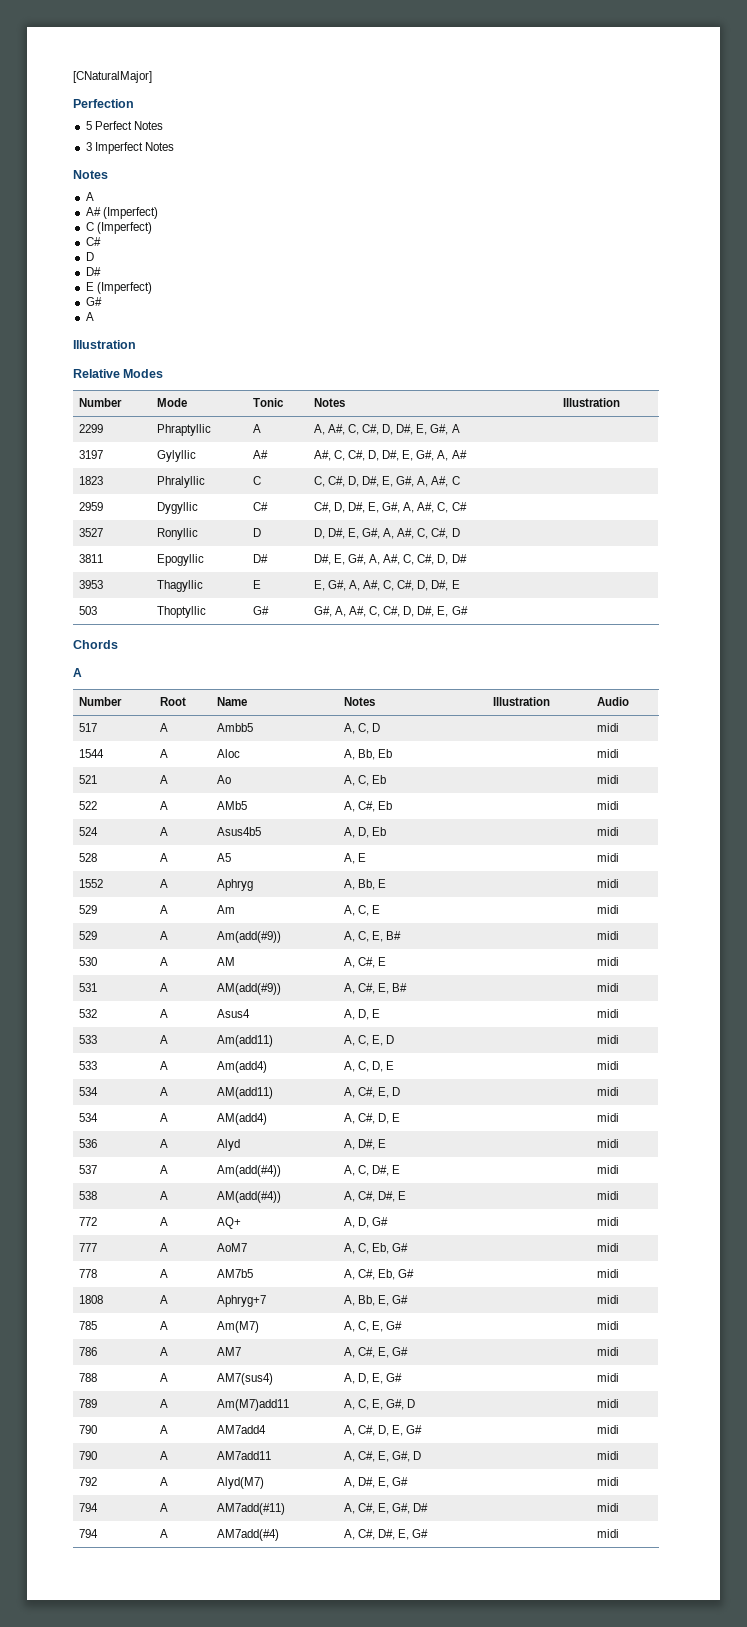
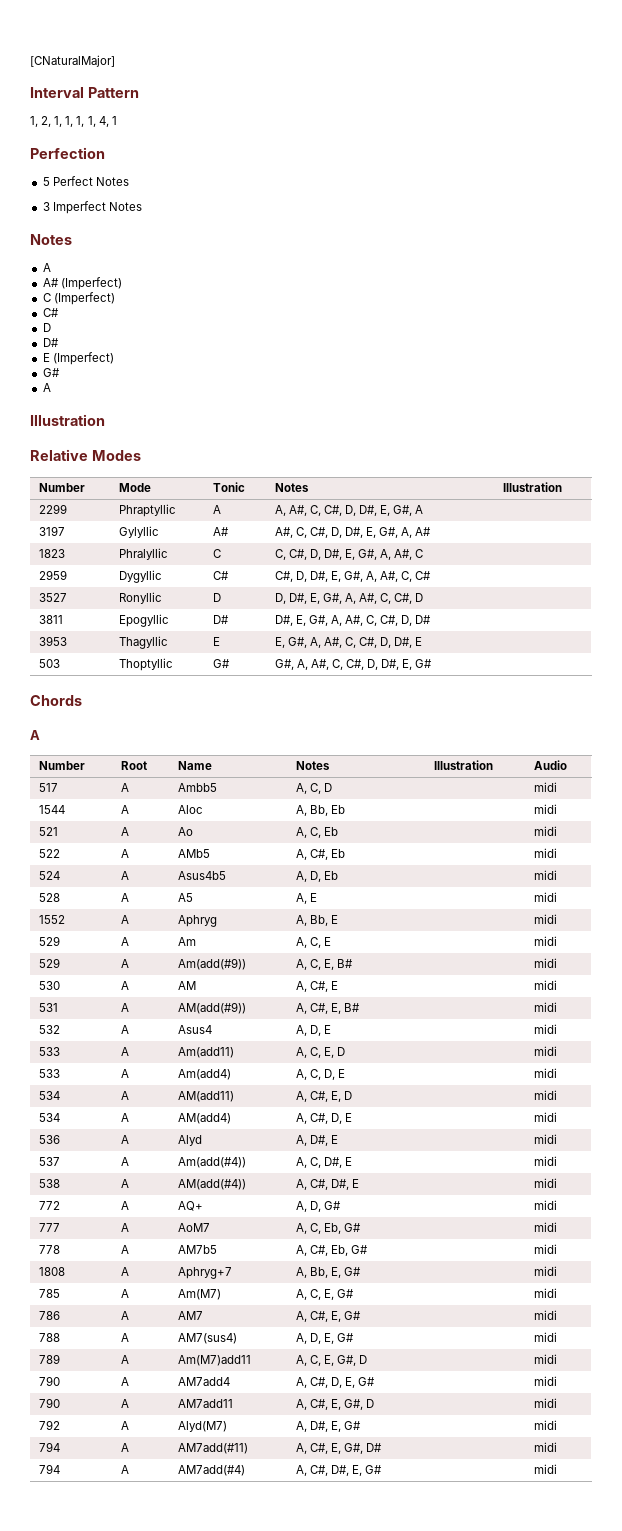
(152, 77) none -> [30,87,139,98] [30,116,117,127] // Interval Pattern // 1, 2, 1, 1, 1, 1, 4, 1

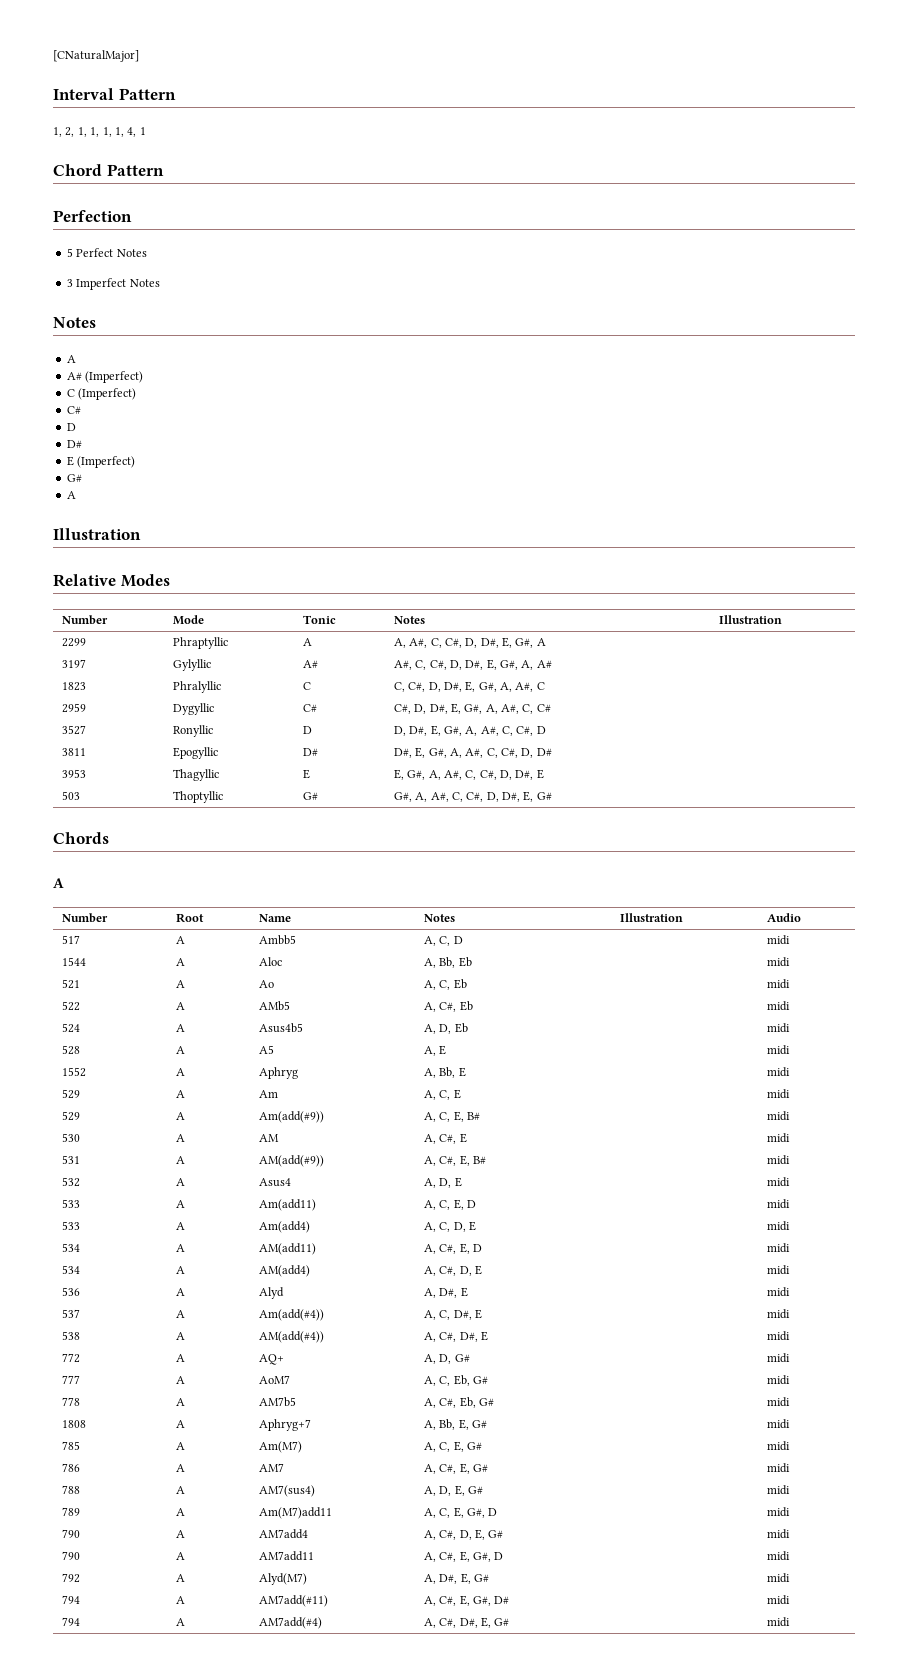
(117, 120) none -> [53,164,164,176] // Chord Pattern

